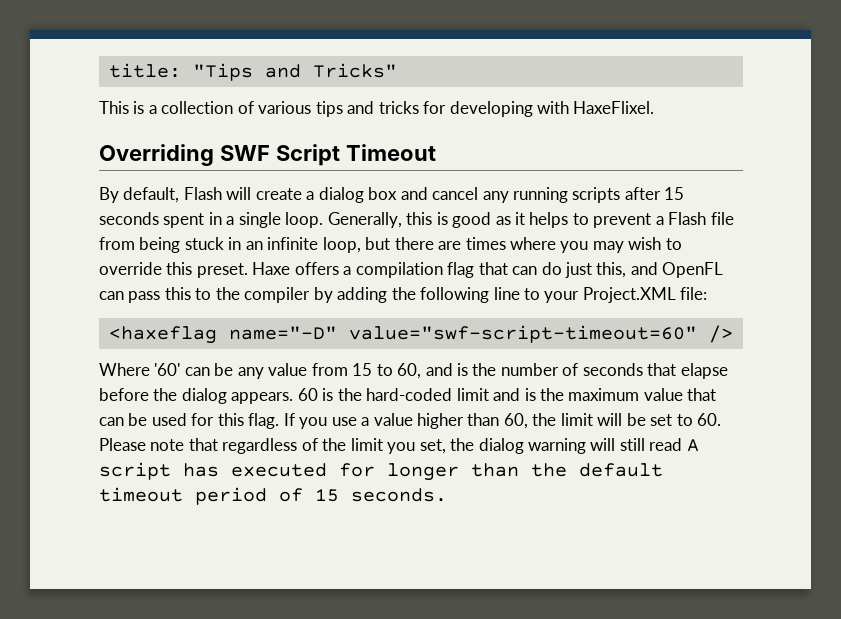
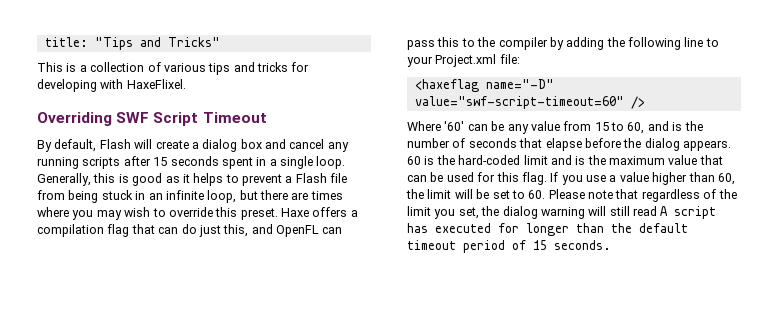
[582,287,676,303] Project.XML -> [435,54,497,67] Project.xml

